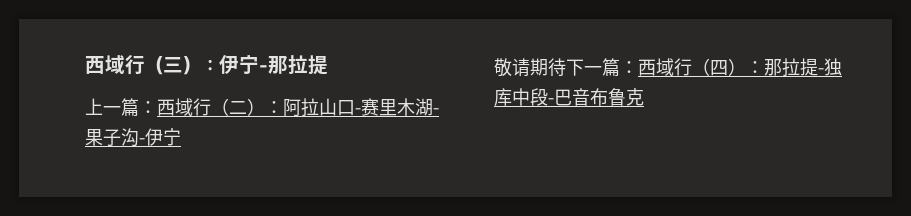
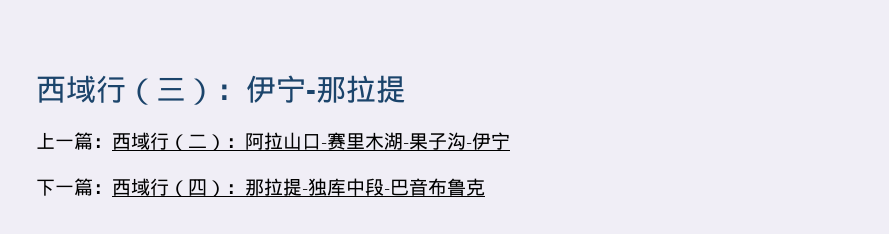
[494,58,566,77] 敬请期待 -> (510, 141) none

